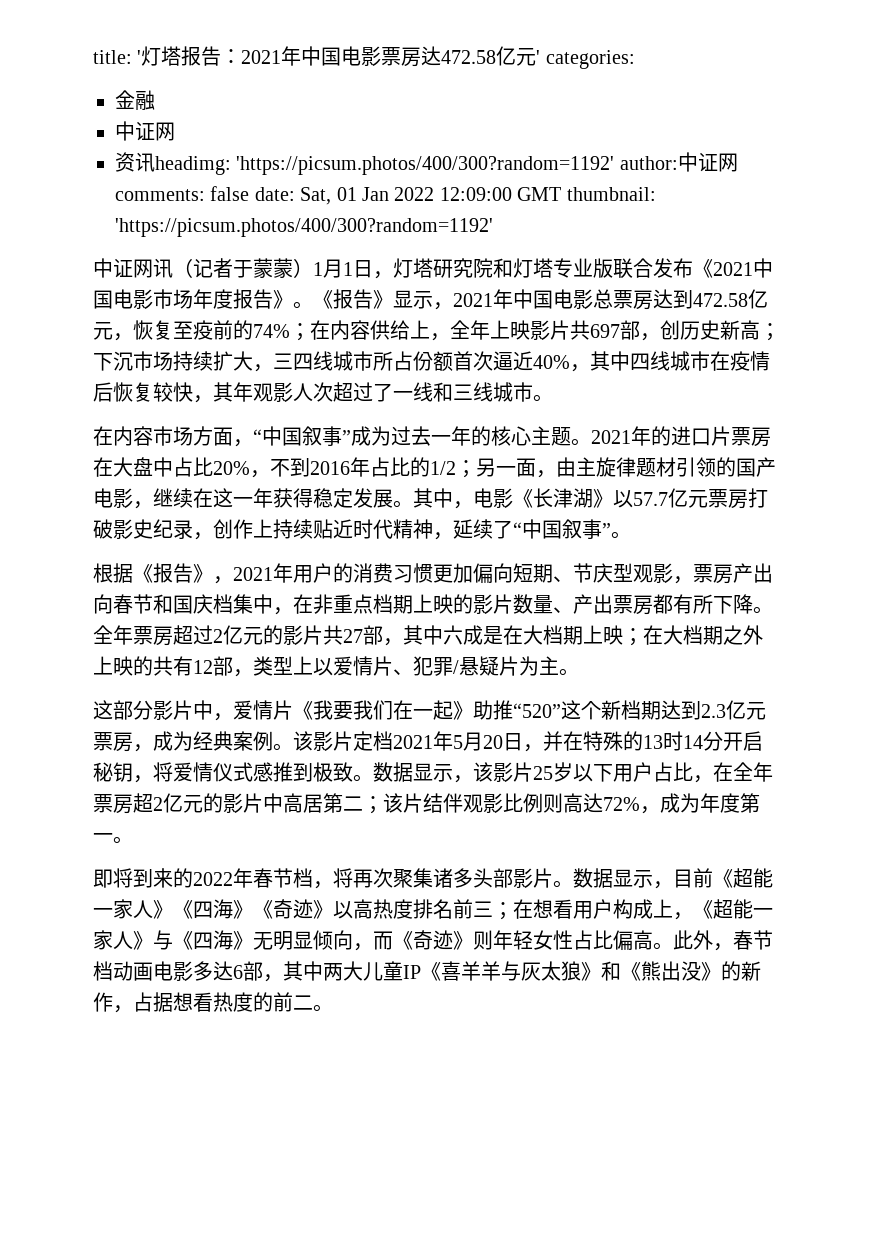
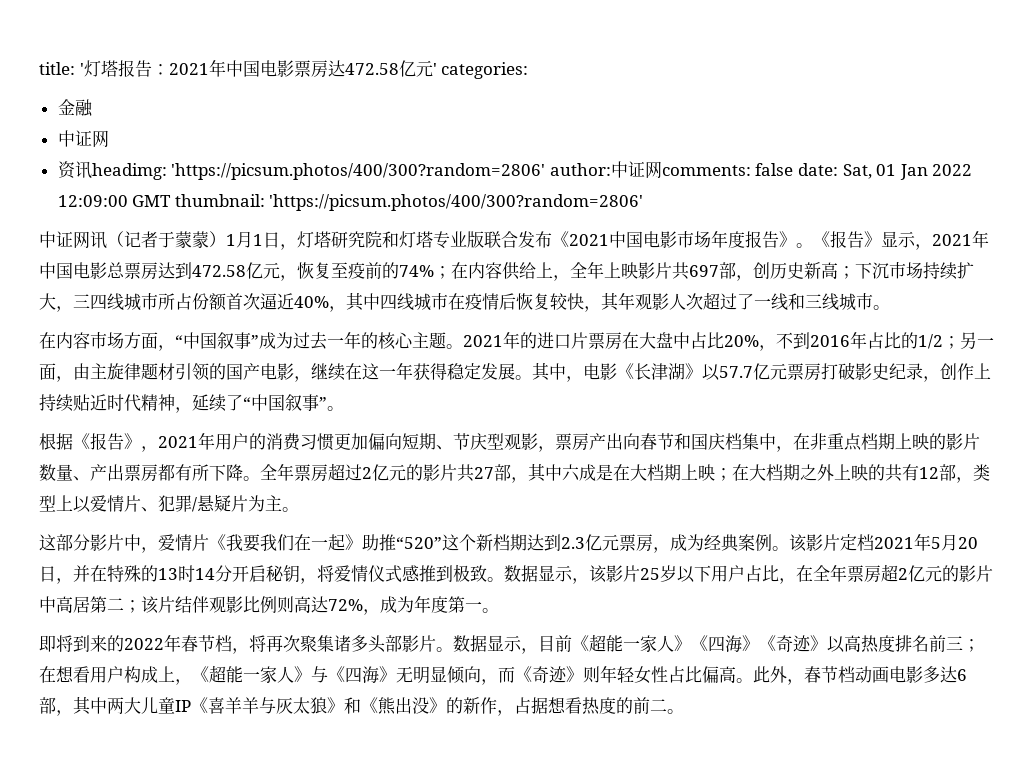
[236,156,615,175] 'https://picsum.photos/400/300?random=1192' -> [171,163,546,180] 'https://picsum.photos/400/300?random=2806'
[115,218,493,237] 'https://picsum.photos/400/300?random=1192' -> [269,194,644,211] 'https://picsum.photos/400/300?random=2806'

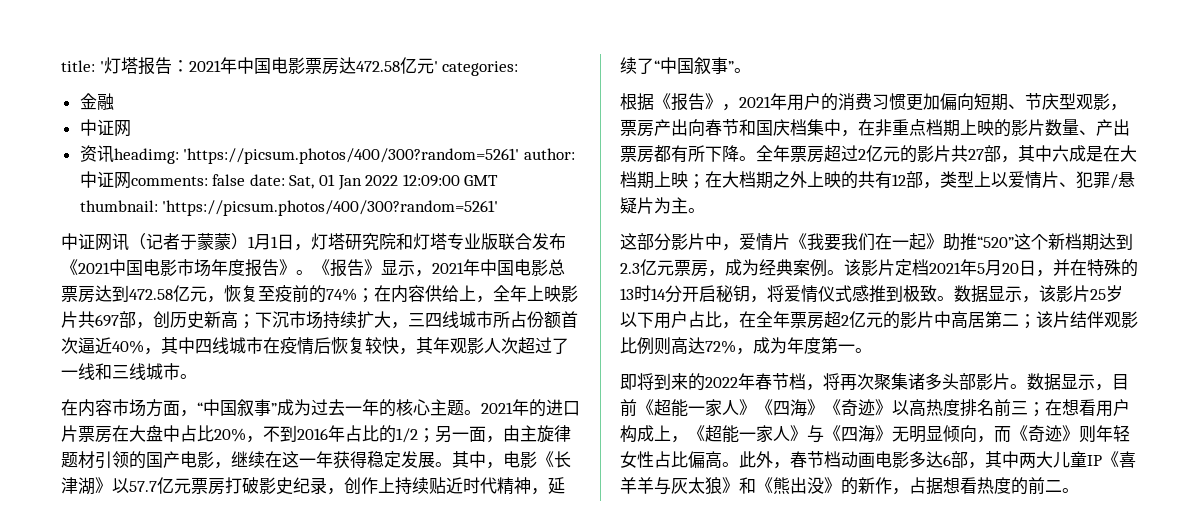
[171,163,546,180] 'https://picsum.photos/400/300?random=2806' -> [183,148,520,164] 'https://picsum.photos/400/300?random=5261'
[269,194,644,211] 'https://picsum.photos/400/300?random=2806' -> [162,200,499,216] 'https://picsum.photos/400/300?random=5261'

